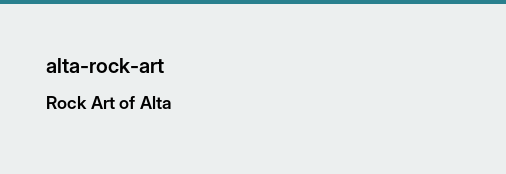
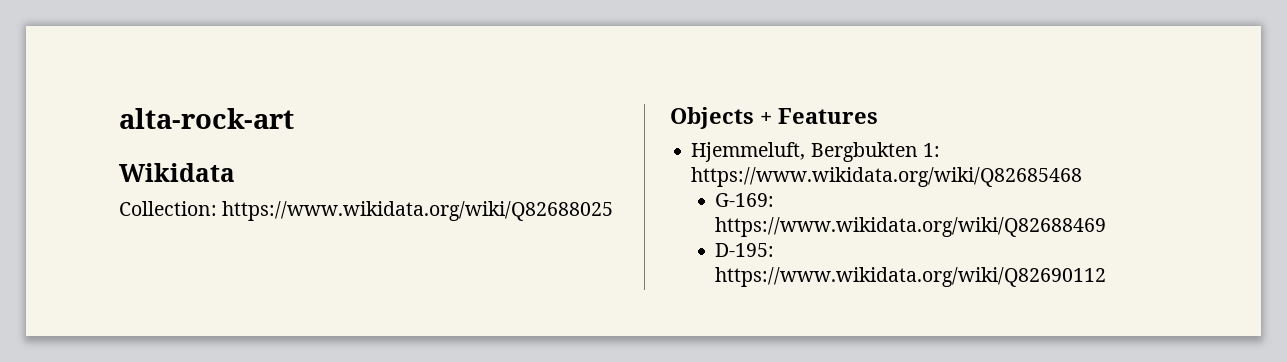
[46,96,172,109] Rock Art of Alta -> [119,163,235,182] [119,201,614,221] [670,107,878,129] [691,142,940,162] [691,167,1083,187] [715,193,775,207] [715,217,1107,237] [715,243,775,257] [715,267,1107,287] Wikidata // Collection: https://www.wikidata.org/wiki/Q82688025 // Objects + Features // Hjemmeluft, Bergbukten 1: https://www.wikidata.org/wiki/Q82685468 // G-169: https://www.wikidata.org/wiki/Q82688469 // D-195: https://www.wikidata.org/wiki/Q82690112

